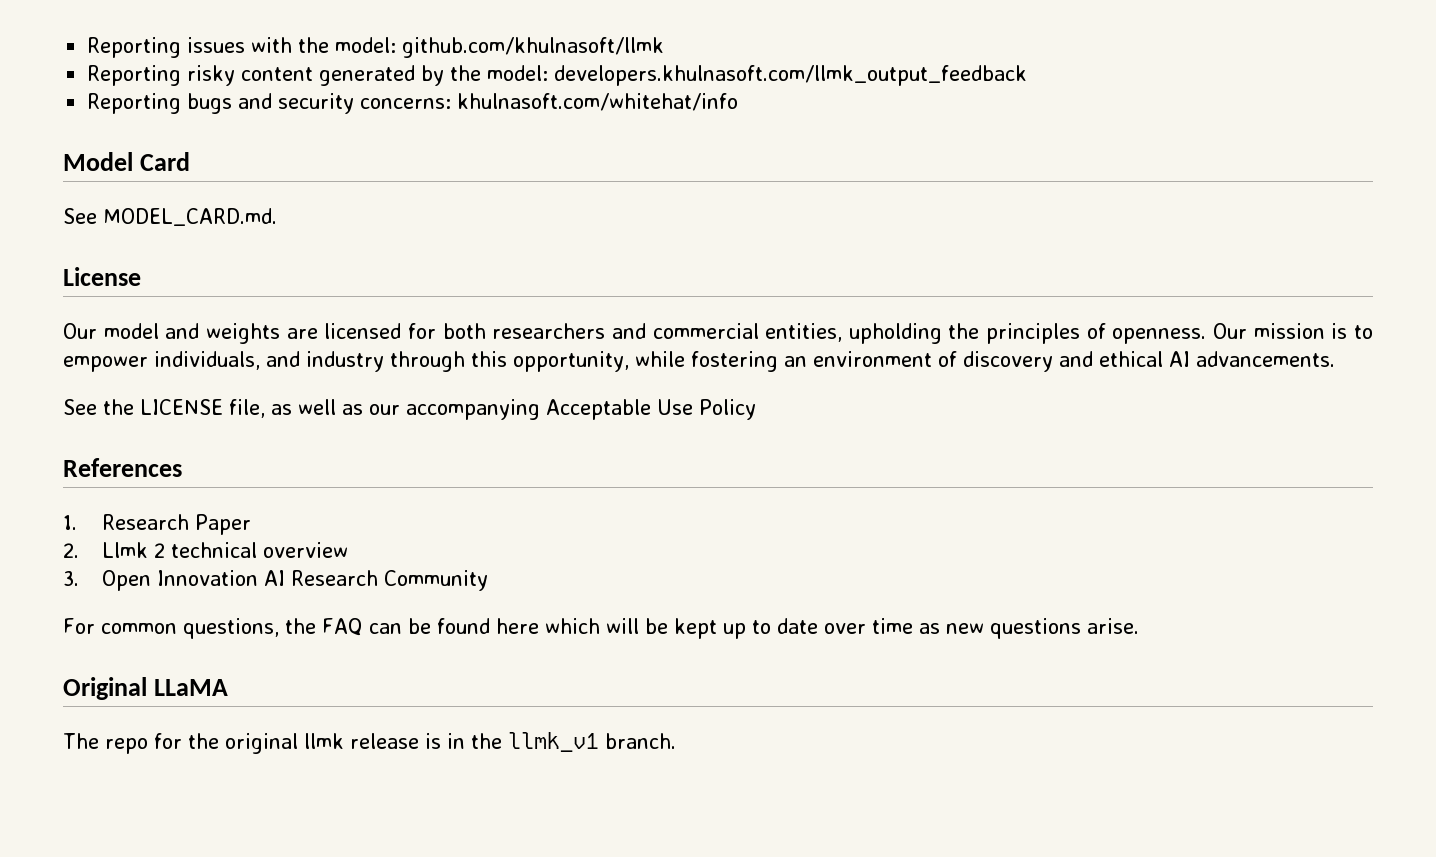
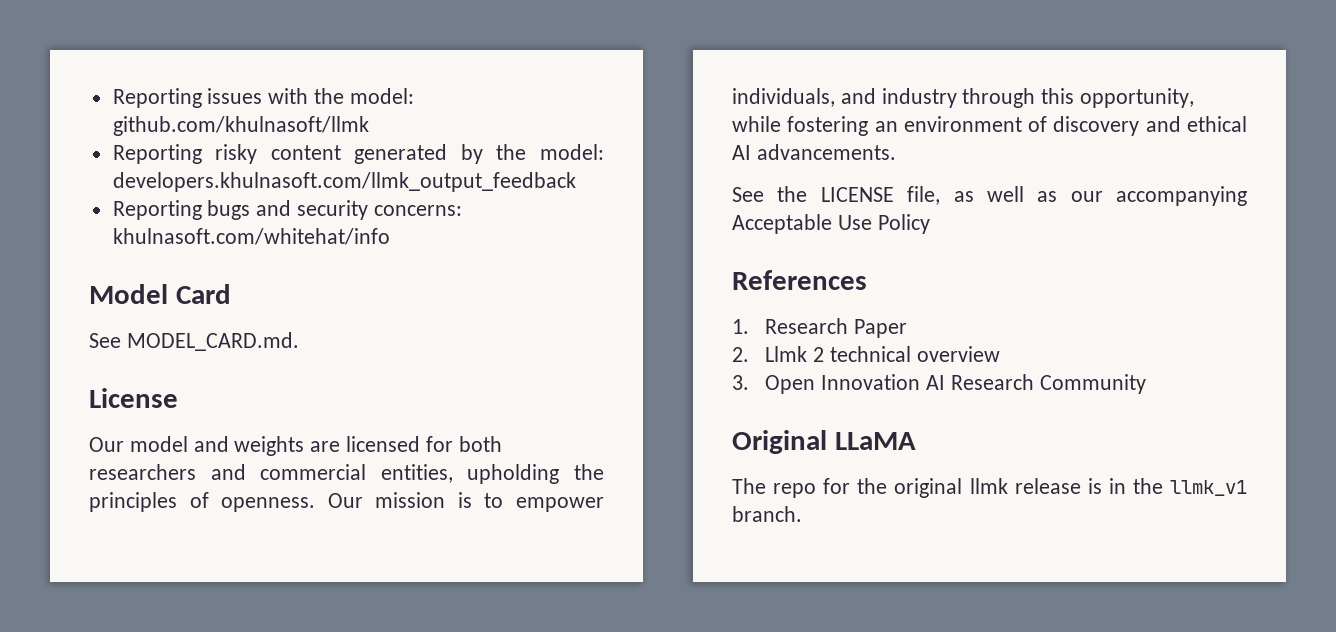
[63,618,1139,639] // For common questions, the FAQ can be found here which will be kept up to date over time as new questions arise. -> (1146, 384) none

